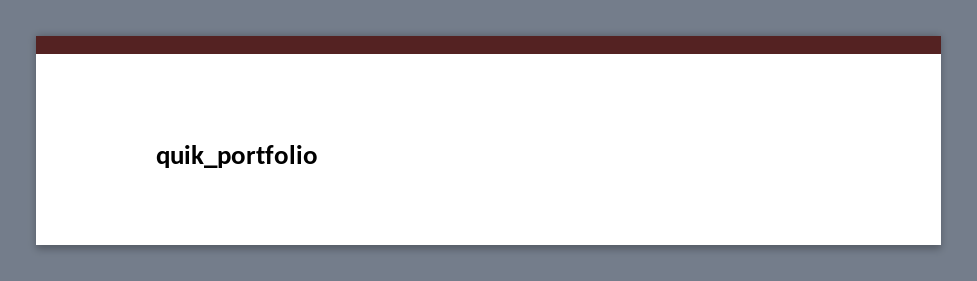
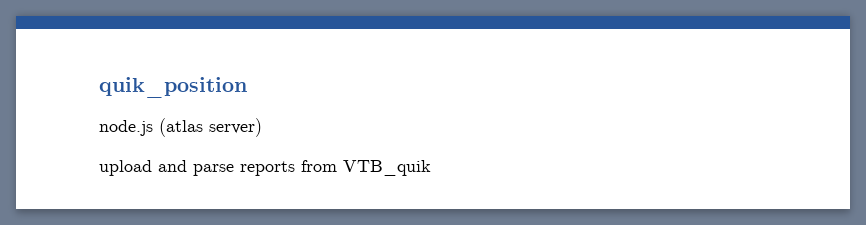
[156,145,318,168] quik_portfolio -> [99,77,247,98] [99,118,262,137] [99,160,431,176] quik_position // node.js (atlas server) // upload and parse reports from VTB_quik

